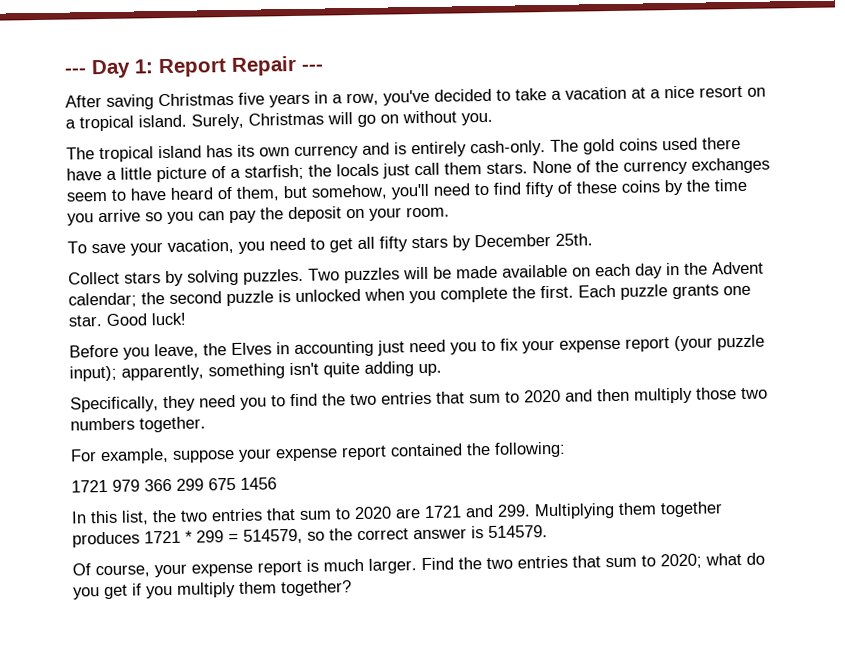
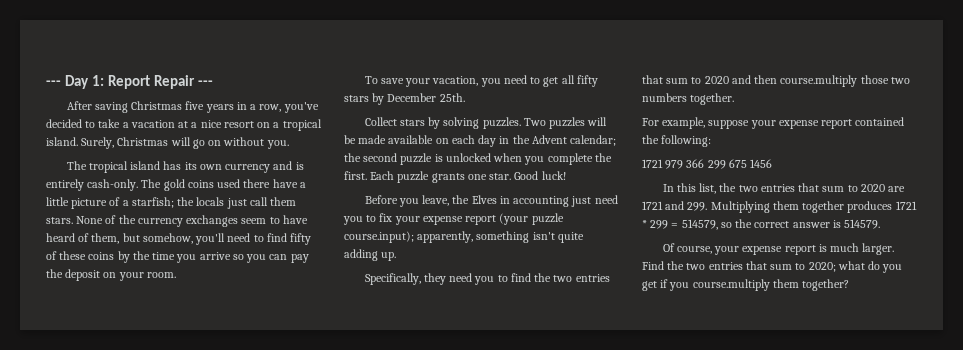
[69,365,117,382] input); -> [344,231,414,243] course.input);
[634,387,693,404] multiply -> [780,75,858,87] course.multiply
[177,581,236,598] multiply -> [692,279,770,291] course.multiply

